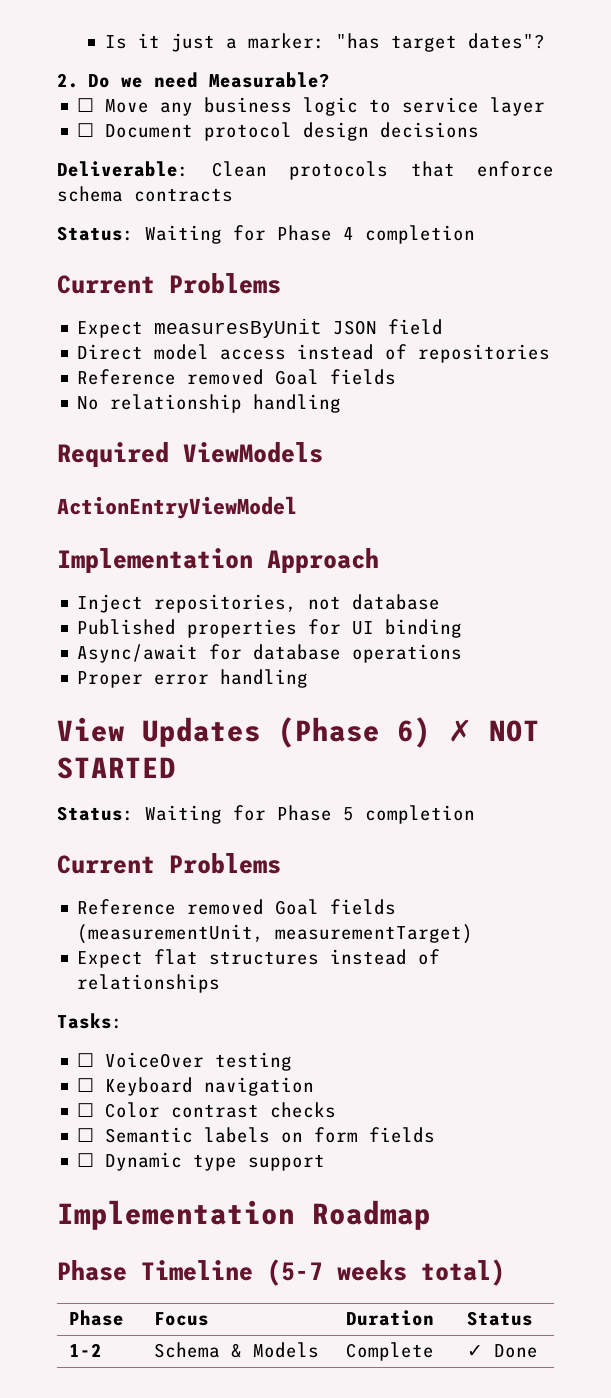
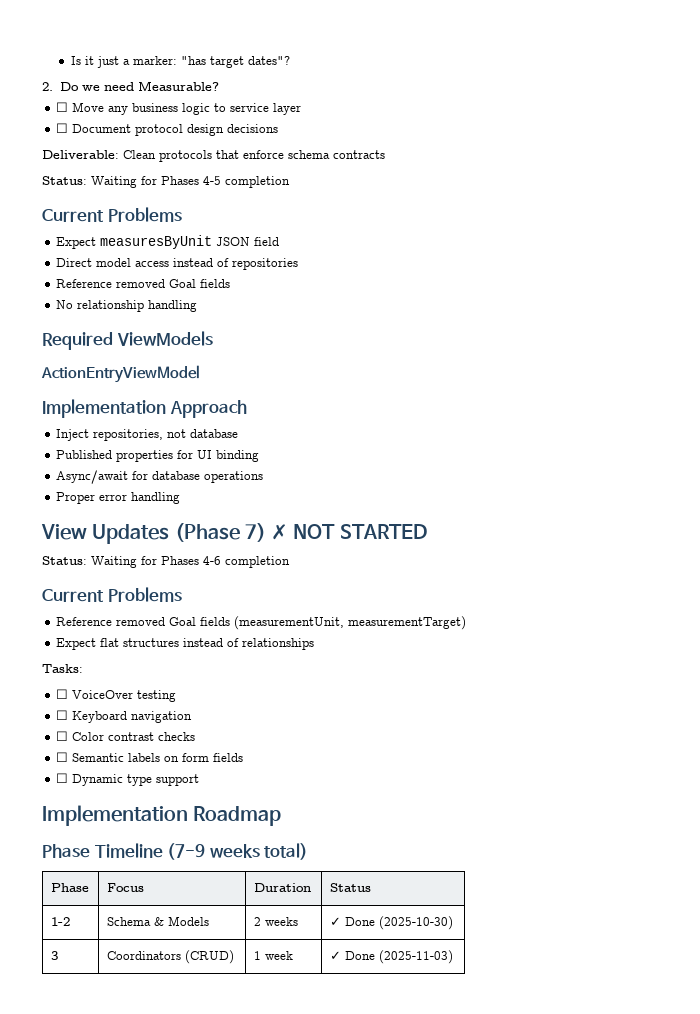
[277,225,354,241] Phase 4 -> [161,176,221,185] Phases 4-5
[397,717,431,748] 6) -> [244,523,266,542] 7)
[277,805,354,821] Phase 5 -> [161,556,221,565] Phases 4-6
[267,1259,323,1286] (5-7 -> [167,843,206,860] (7-9
[346,1342,435,1361] [467,1344,539,1358] Complete | ✓ Done -> [253,917,298,926] [329,916,453,930] [50,951,58,960] [106,950,234,964] [253,951,293,960] [329,950,453,964] 2 weeks | ✓ Done (2025-10-30) // 3 | Coordinators (CRUD) | 1 week | ✓ Done (2025-11-03)

